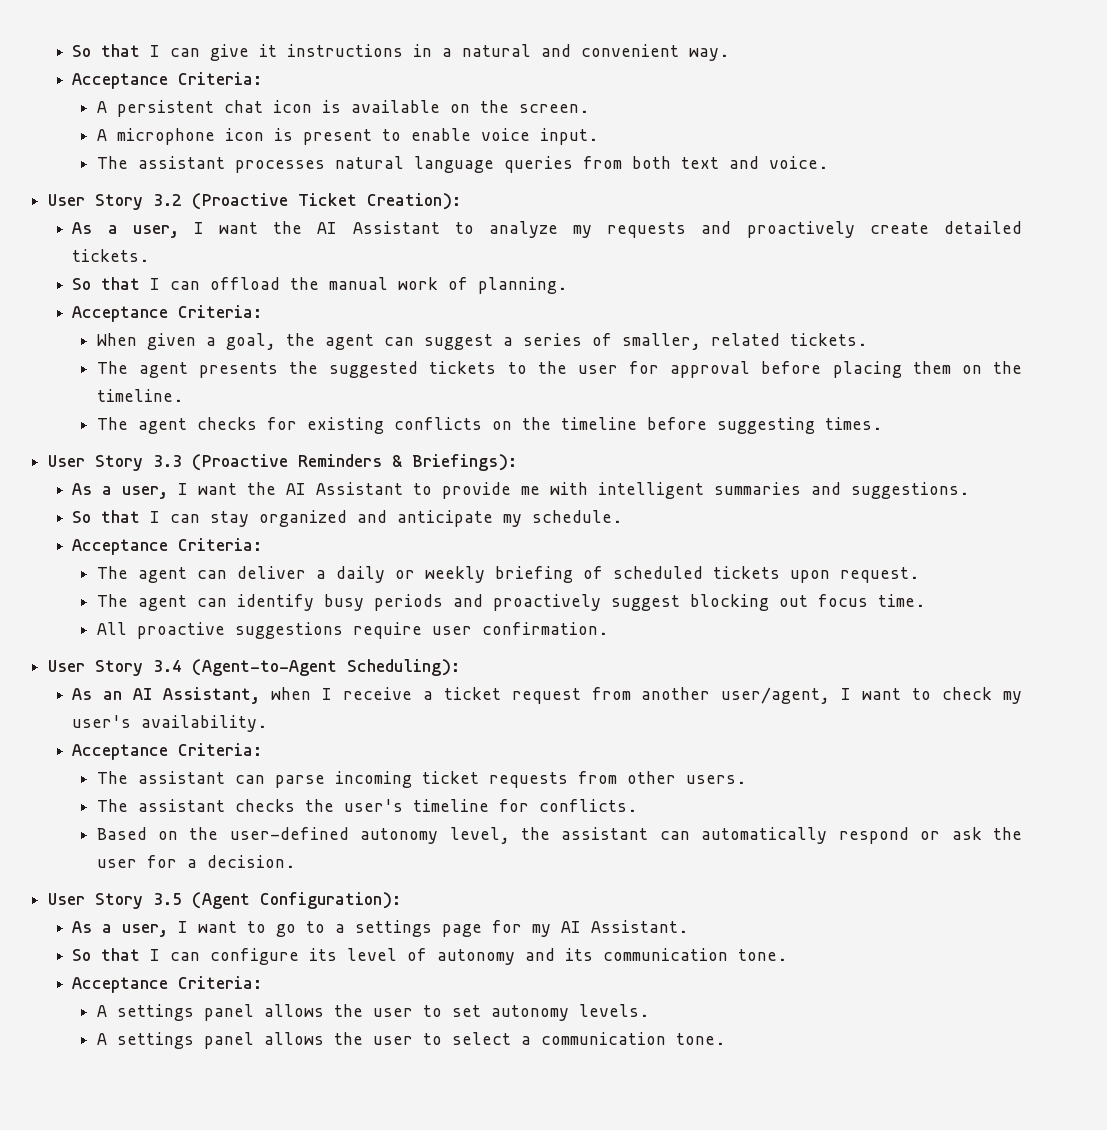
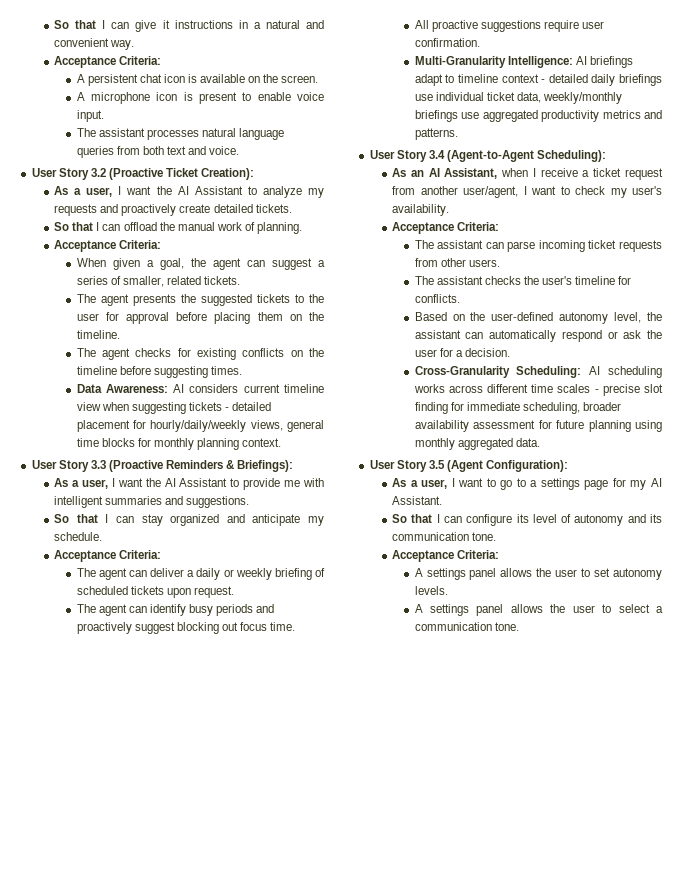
(882, 423) none -> [76,384,324,393] [76,402,272,414] [76,420,324,432] [76,438,282,450] // Data Awareness: AI considers current timeline view when suggesting tickets - detailed placement for hourly/daily/weekly views, general time blocks for monthly planning context.
(608, 628) none -> [414,56,633,68] [414,74,662,86] [414,92,623,104] [414,110,662,122] [414,128,458,140] // Multi-Granularity Intelligence: AI briefings adapt to timeline context - detailed daily briefings use individual ticket data, weekly/monthly briefings use aggregated productivity metrics and patterns.
(295, 861) none -> [414,366,662,378] [413,384,663,396] [414,402,622,414] [414,420,662,432] [414,438,540,450] // Cross-Granularity Scheduling: AI scheduling works across different time scales - precise slot finding for immediate scheduling, broader availability assessment for future planning using monthly aggregated data.

